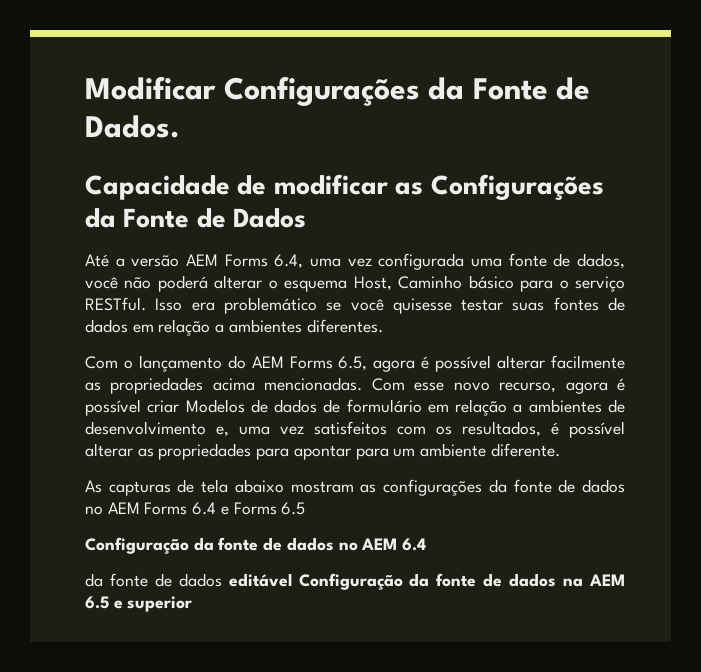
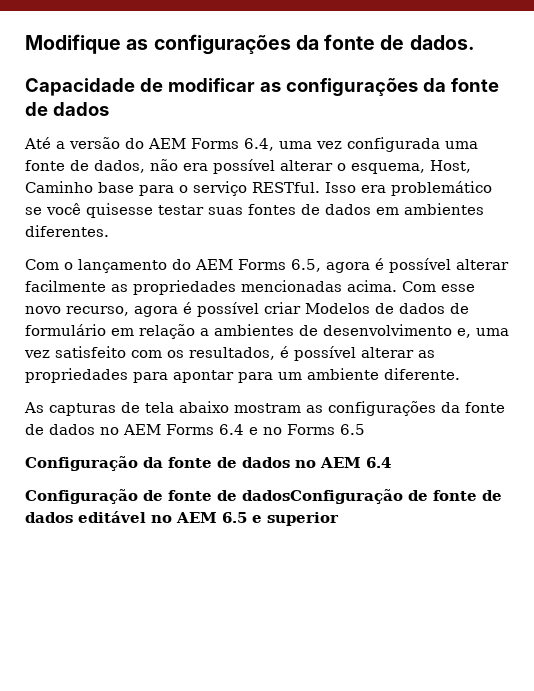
[85,76,591,106] [85,115,180,138] Modificar Configurações da Fonte de Dados. -> [25,34,475,55] Modifique as configurações da fonte de dados.
[430,174,604,201] [85,208,307,228] Configurações da Fonte de Dados -> [285,78,499,96] [25,102,109,116] configurações da fonte de dados
(180, 261) none -> [125,138,144,149] do
[85,275,208,292] você não poderá -> [150,159,275,174] não era possível
[284,280,348,292] esquema -> [351,163,425,174] esquema,
[468,275,514,289] básico -> [98,182,134,193] base
[158,319,225,336] relação a -> (399, 211) none
[212,377,363,391] acima mencionadas. -> [241,280,397,292] mencionadas acima.
[314,421,387,435] satisfeitos -> [55,346,126,358] satisfeito
(229, 510) none -> [263,427,282,435] no
[85,573,584,590] da fonte de dados editável Configuração da fonte de dados na -> [25,489,502,504] [25,511,172,523] Configuração de fonte de dadosConfiguração de fonte de dados editável no

